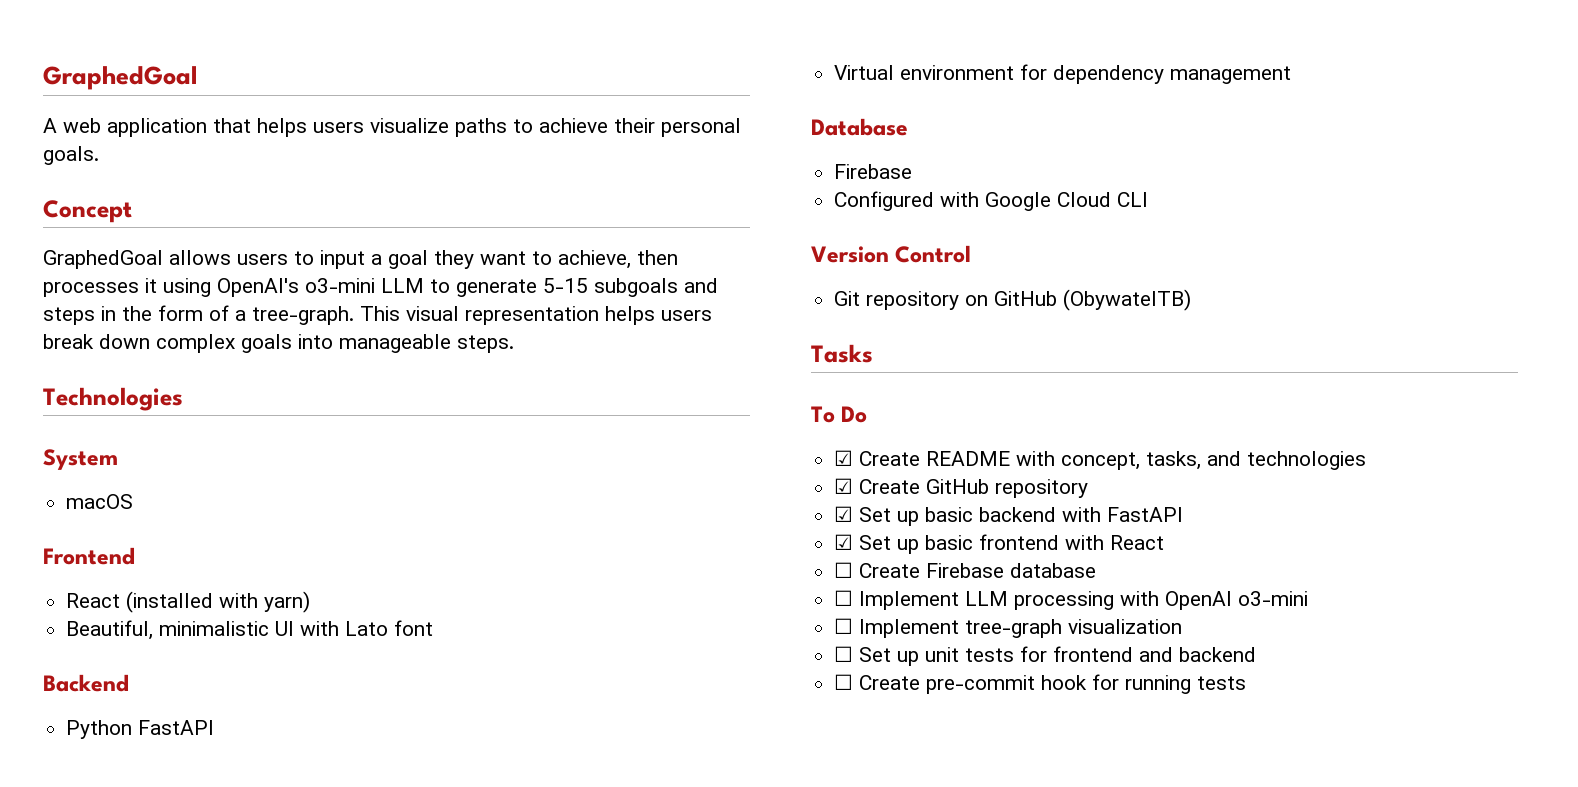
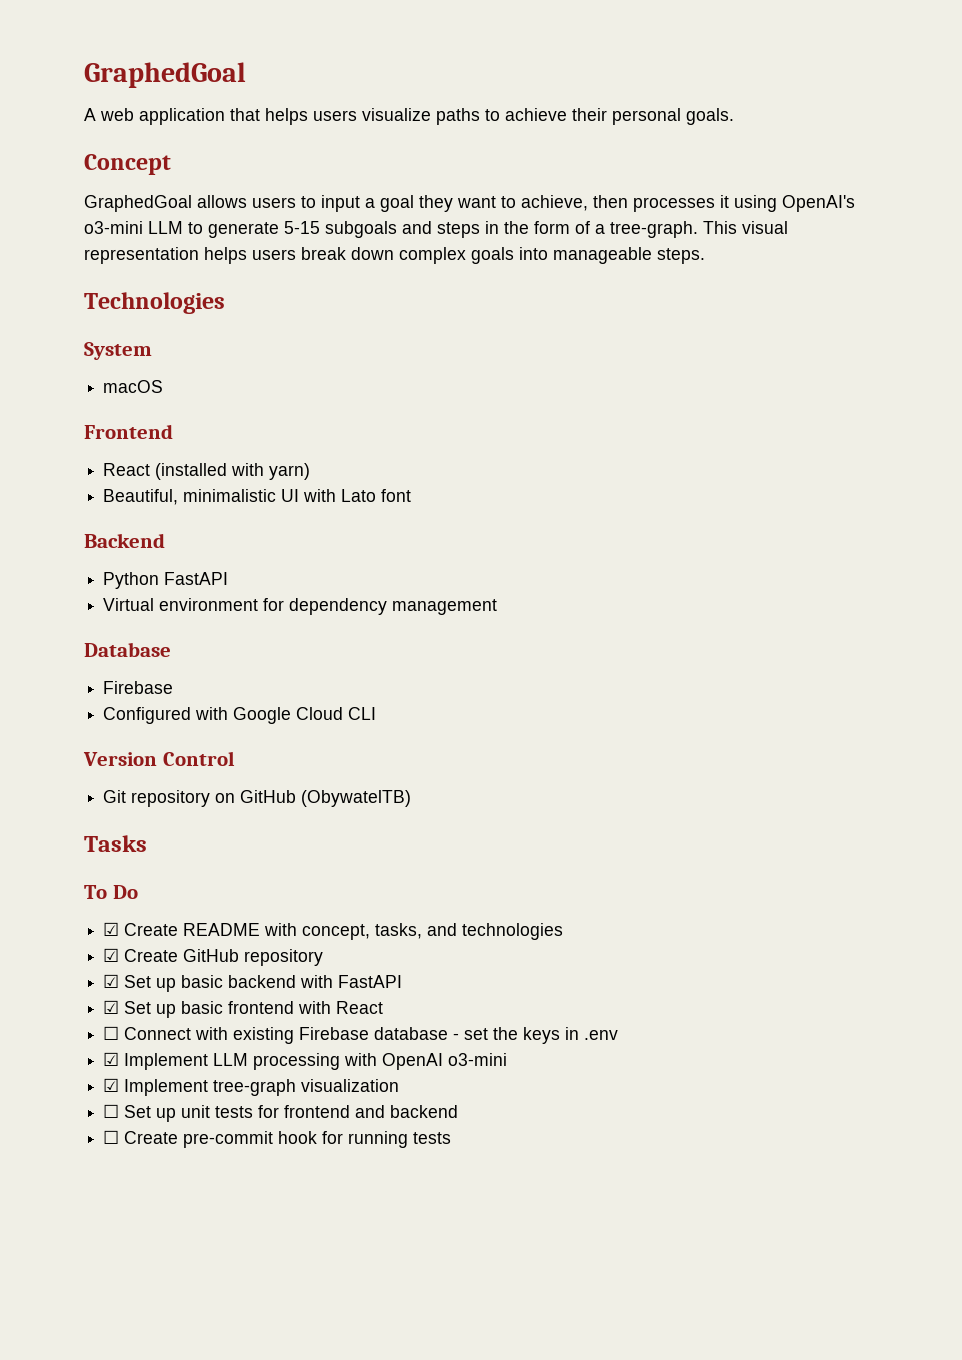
[859,563,921,578] Create -> [124,1027,295,1044] Connect with existing
[834,590,854,606] // ☐ -> [453,1027,619,1044] [103,1052,120,1066] - set the keys in .env // ☑
[834,618,854,634] ☐ -> [103,1078,120,1092] ☑

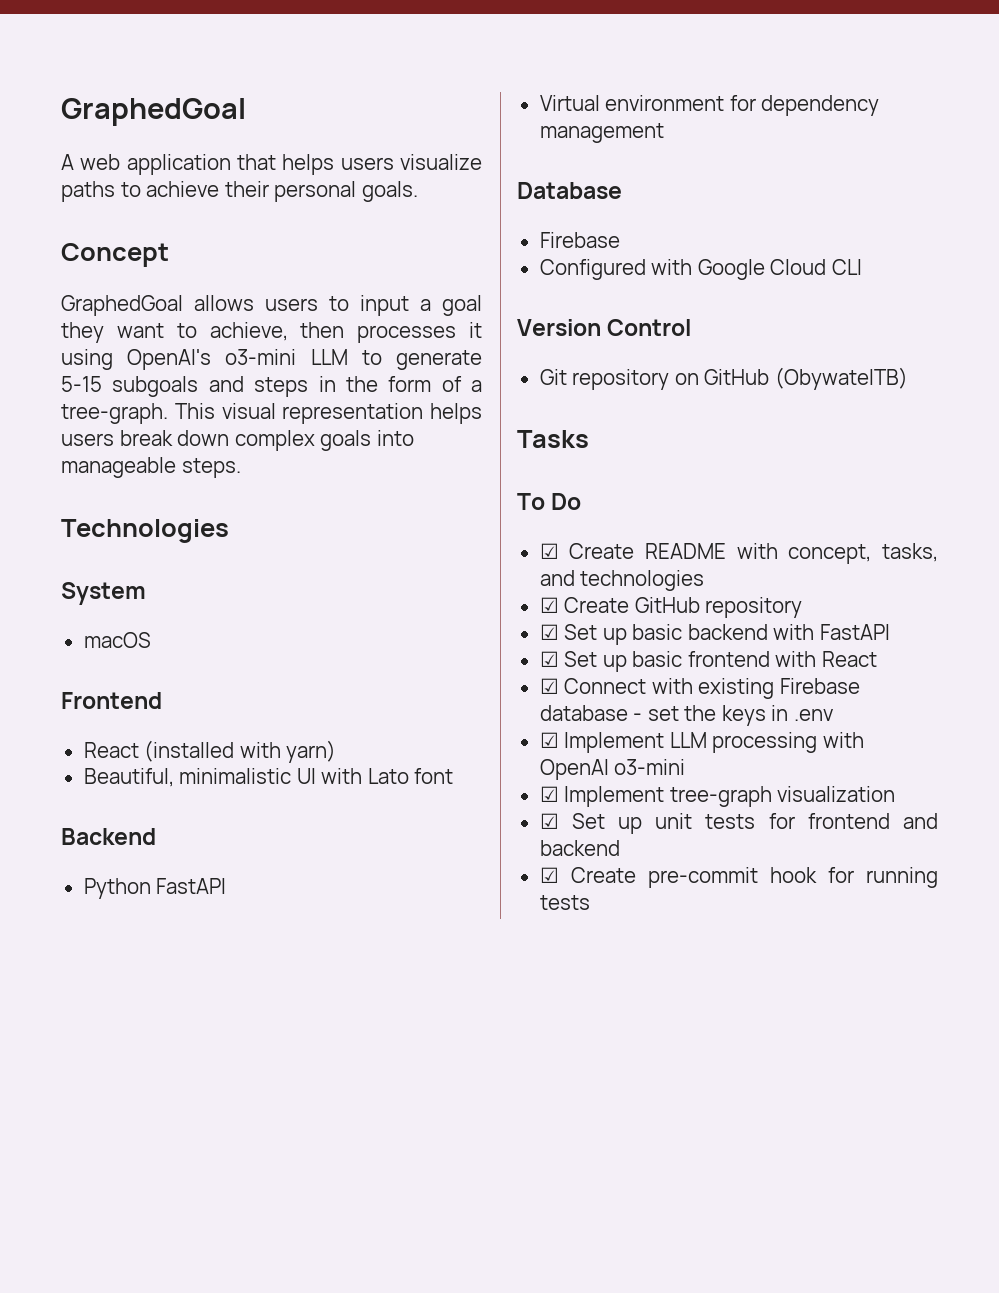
[103,1026,120,1040] ☐ -> [539,678,559,694] ☑
[103,1104,120,1118] ☐ -> [539,813,559,829] ☑
[103,1130,120,1144] ☐ -> [539,867,559,883] ☑

